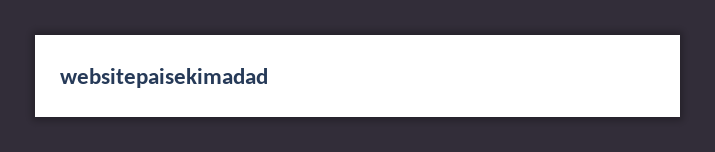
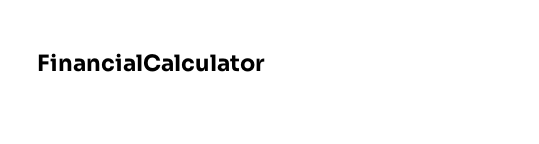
[60,68,268,88] websitepaisekimadad -> [37,53,265,72] FinancialCalculator

